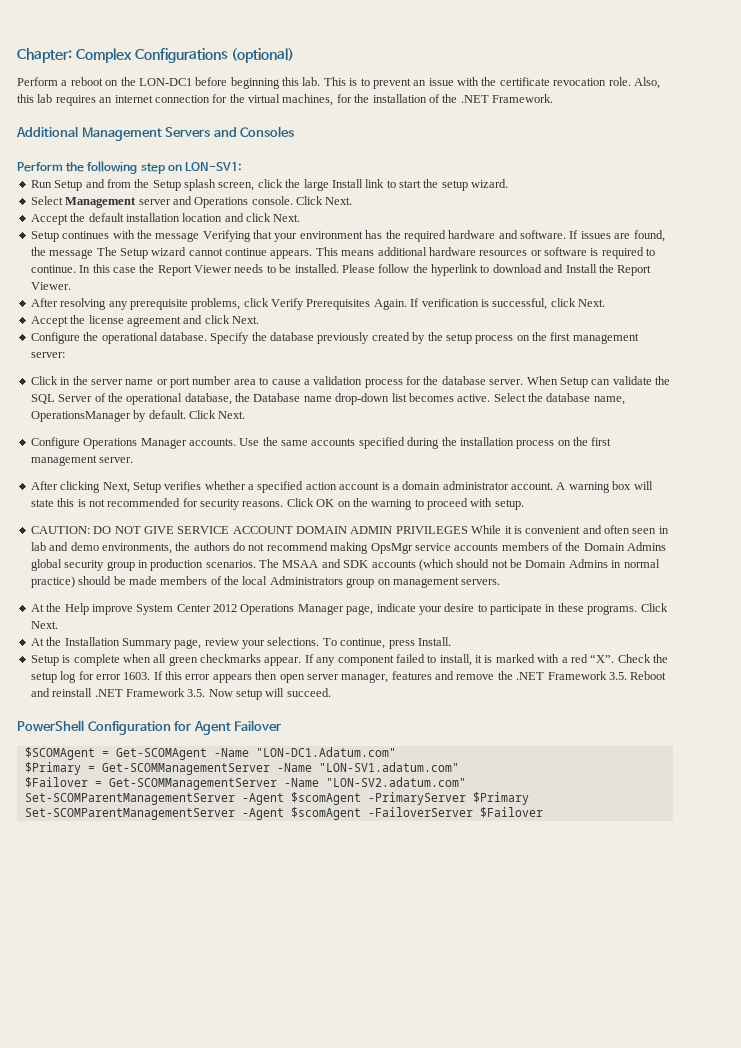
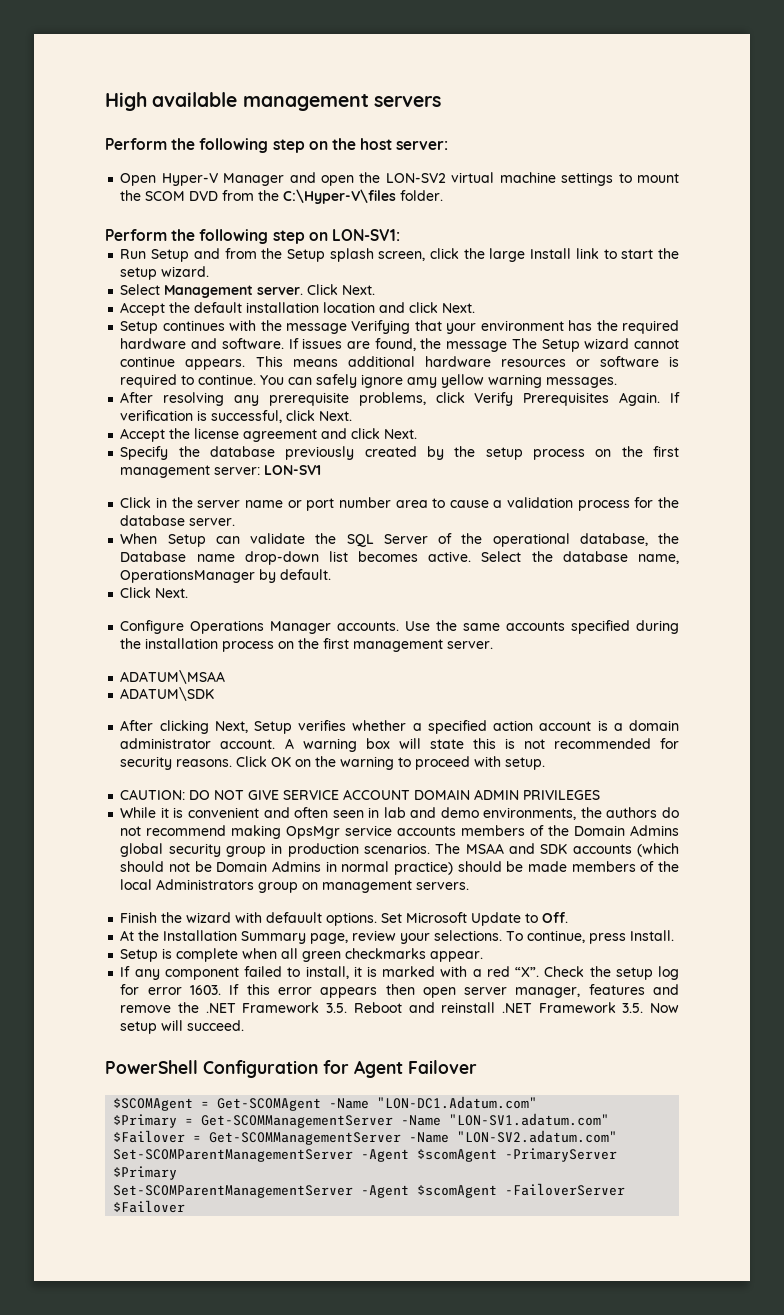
[17,48,295,63] [17,77,660,89] [17,94,553,106] [16,126,295,141] Chapter: Complex Configurations (optional) // Perform a reboot on the LON-DC1 before beginning this lab. This is to prevent an issue with the certificate revocation role. Also, this lab requires an internet connection for the virtual machines, for the installation of the .NET Framework. // Additional Management Servers and Consoles -> [105,92,441,111] [105,138,449,153] [120,172,679,186] [120,189,444,204] High available management servers // Perform the following step on the host server: // Open Hyper-V Manager and open the LON-SV2 virtual machine settings to mount the SCOM DVD from the C:\Hyper-V\files folder.
[138,196,293,208] server and Operations console. -> [257,287,304,295] server.
[79,264,652,276] [30,282,71,290] In this case the Report Viewer needs to be installed. Please follow the hyperlink to download and Install the Report Viewer. -> [260,374,618,388] You can safely ignore amy yellow warning messages.
[30,332,207,344] Configure the operational database. -> (418, 434) none
(65, 355) none -> [264,465,322,475] LON-SV1
(524, 382) none -> (236, 522) //
(186, 414) none -> (332, 574) //
(134, 460) none -> [120,670,226,684] [120,687,215,701] // ADATUM\MSAA // ADATUM\SDK
(468, 530) none -> (601, 795) //
[30,603,668,615] [30,621,58,629] At the Help improve System Center 2012 Operations Manager page, indicate your desire to participate in these programs. Click Next. -> [120,912,569,926] Finish the wizard with defauult options. Set Microsoft Update to Off.
(302, 661) none -> (484, 956) //

